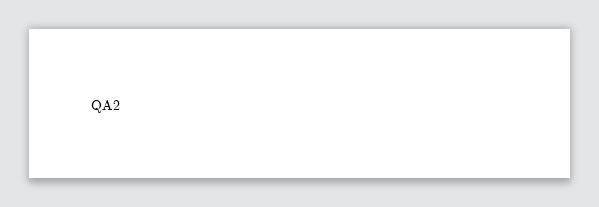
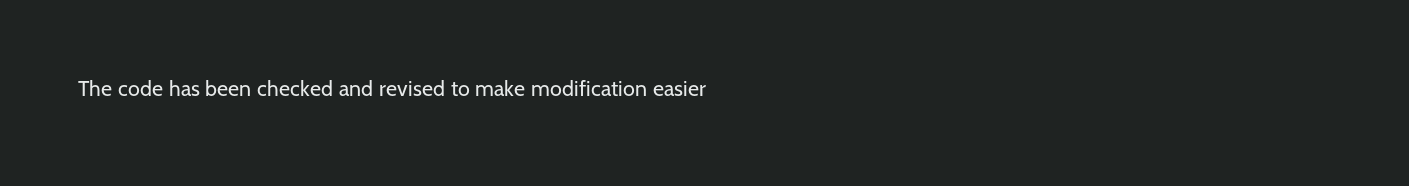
[91,100,120,113] QA2 -> [78,80,707,96] The code has been checked and revised to make modification easier

